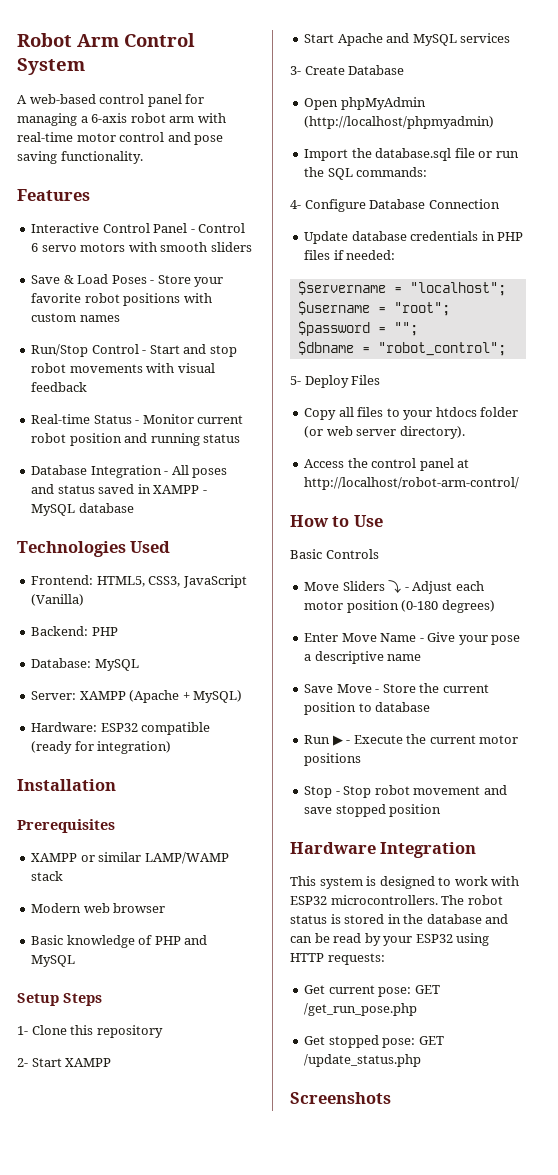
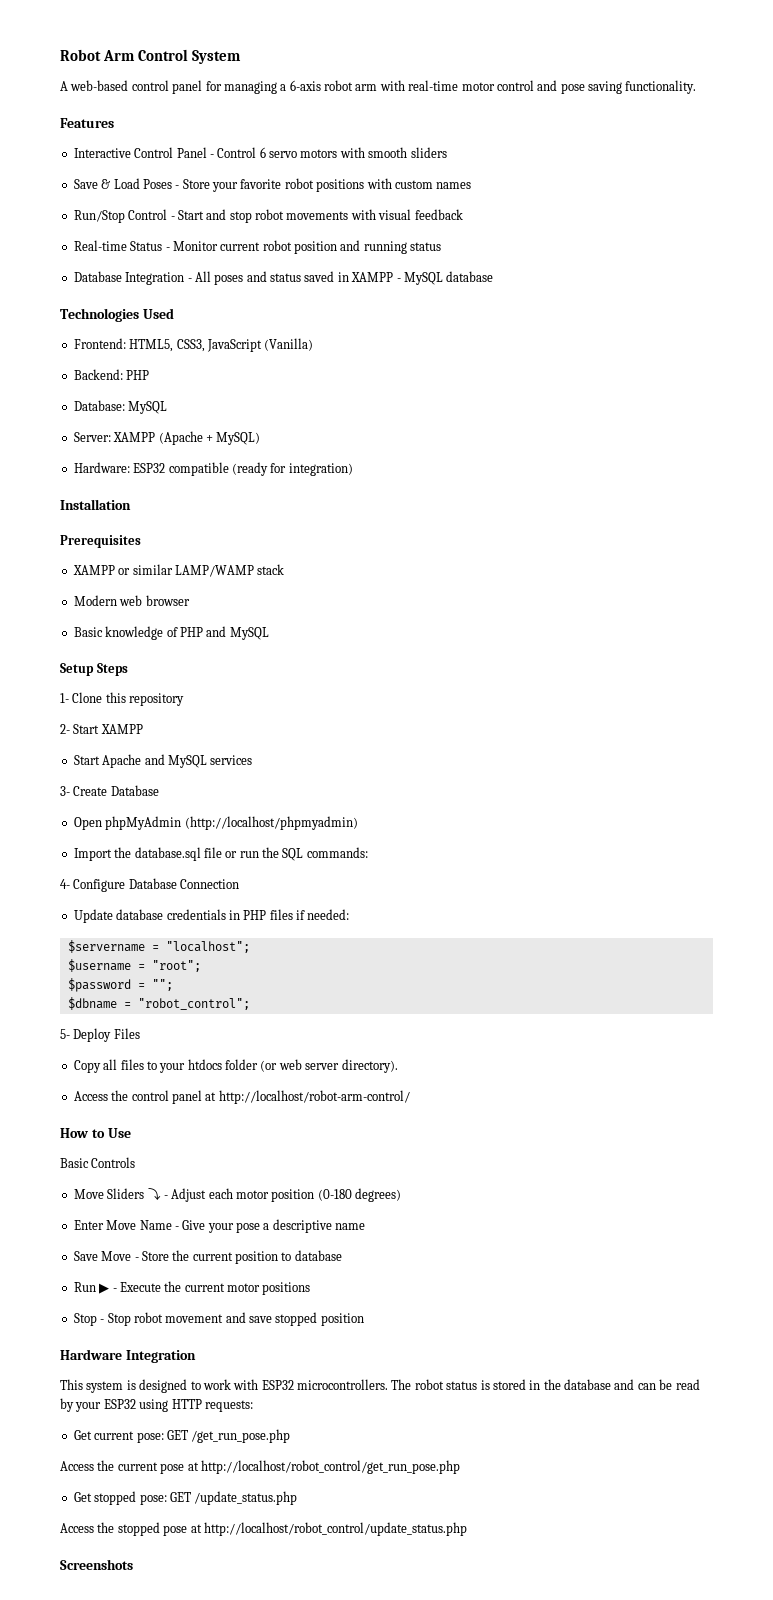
(418, 1009) none -> [60,1460,460,1474] // Access the current pose at http://localhost/robot_control/get_run_pose.php
(422, 1060) none -> [60,1522,467,1536] // Access the stopped pose at http://localhost/robot_control/update_status.php

